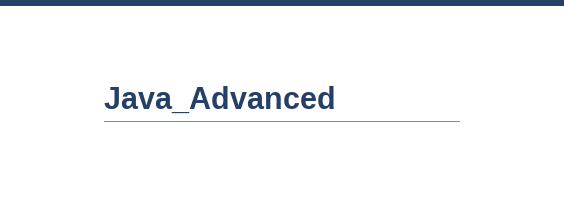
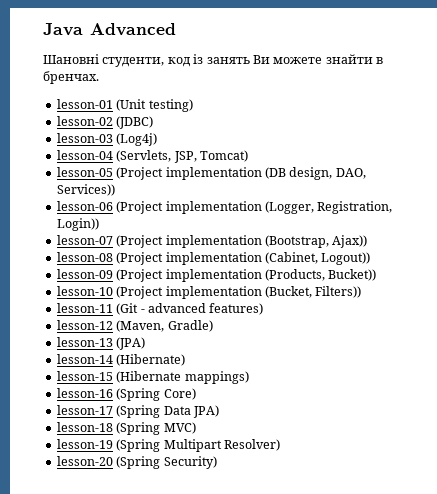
[104,86,336,114] Java_Advanced -> [43,23,176,36] [43,54,383,67] [43,71,99,84] [56,99,193,112] [56,116,154,129] [56,133,158,146] [56,150,248,163] [56,167,366,180] [56,184,115,196] [56,201,393,214] [56,218,99,231] [56,235,368,248] [56,252,371,265] [56,269,377,282] [56,286,362,299] [56,303,264,315] [56,320,213,332] [56,337,146,350] [56,354,186,366] [56,371,249,384] [56,388,196,401] [56,405,219,418] [56,422,196,435] [56,439,280,452] [56,456,217,469] Java Advanced // Шановні студенти, код із занять Ви можете знайти в бренчах. // lesson-01 (Unit testing) // lesson-02 (JDBC) // lesson-03 (Log4j) // lesson-04 (Servlets, JSP, Tomcat) // lesson-05 (Project implementation (DB design, DAO, Services)) // lesson-06 (Project implementation (Logger, Registration, Login)) // lesson-07 (Project implementation (Bootstrap, Ajax)) // lesson-08 (Project implementation (Cabinet, Logout)) // lesson-09 (Project implementation (Products, Bucket)) // lesson-10 (Project implementation (Bucket, Filters)) // lesson-11 (Git - advanced features) // lesson-12 (Maven, Gradle) // lesson-13 (JPA) // lesson-14 (Hibernate) // lesson-15 (Hibernate mappings) // lesson-16 (Spring Core) // lesson-17 (Spring Data JPA) // lesson-18 (Spring MVC) // lesson-19 (Spring Multipart Resolver) // lesson-20 (Spring Security)

